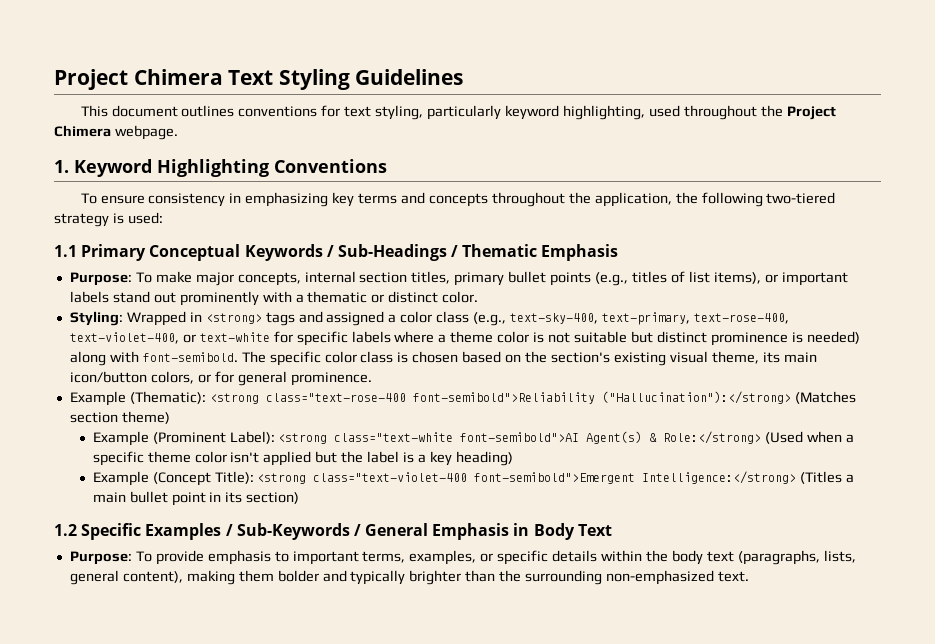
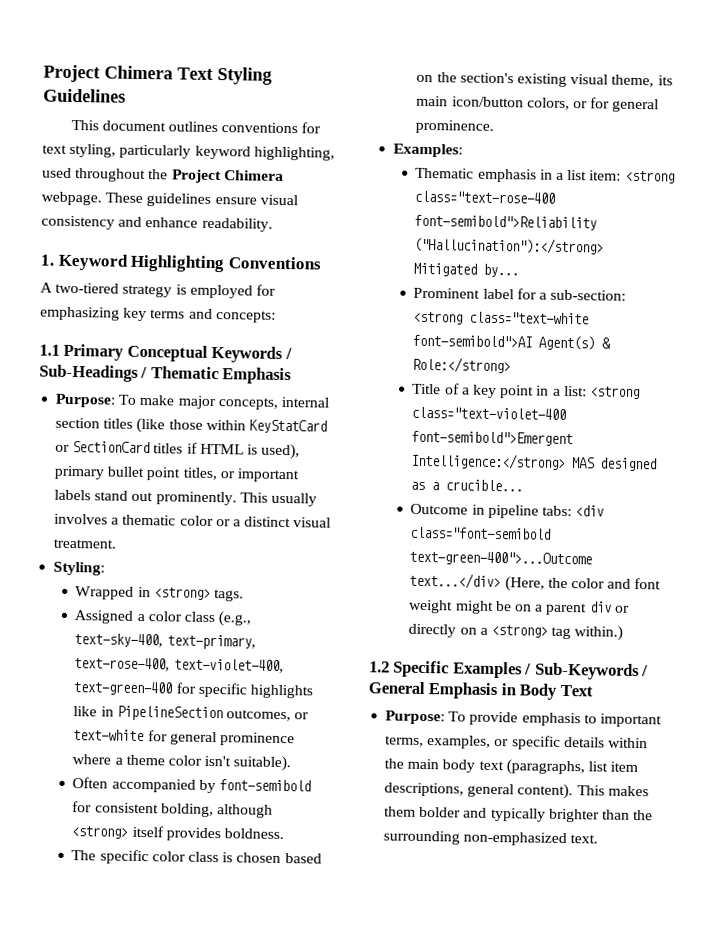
[54,159,387,177] [80,192,836,207] [54,212,163,227] // 1. Keyword Highlighting Conventions // To ensure consistency in emphasizing key terms and concepts throughout the application, the following two-tiered strategy is used: -> [105,192,298,207] [41,215,273,232] [40,253,321,273] [40,282,276,299] [40,306,276,323] These guidelines ensure visual consistency and enhance readability. // 1. Keyword Highlighting Conventions // A two-tiered strategy is employed for emphasizing key terms and concepts:
[411,271,761,286] titles, primary bullet points (e.g., titles of list items), -> [103,417,327,434] [55,441,301,460] [54,465,217,481] titles (like those within KeyStatCard or SectionCard titles if HTML is used), primary bullet point titles,
[179,291,479,306] prominently with a thematic or distinct color. -> [155,491,317,507] [54,513,332,528] [53,538,117,549] prominently. This usually involves a thematic color or a distinct visual treatment.
(123, 318) none -> (106, 568) //
[265,311,385,326] tags and assigned -> [214,589,245,602] [74,610,134,624] tags. // Assigned
(179, 338) none -> [73,681,314,699] [73,705,292,722] text-green-400 for specific highlights like in PipelineSection outcomes,
[296,331,391,346] specific labels -> [169,731,296,747] general prominence
[533,331,860,346] [69,351,238,366] is not suitable but distinct prominence is needed) along with font-semibold. -> [204,755,292,772] [72,777,312,794] [72,801,274,818] [71,825,285,842] isn't suitable). // Often accompanied by font-semibold for consistent bolding, although <strong> itself provides boldness. //
[69,391,856,406] [69,411,170,424] [92,431,275,446] Example (Thematic): <strong class="text-rose-400 font-semibold">Reliability ("Hallucination"):</strong> (Matches section theme) // Example (Prominent Label): -> [393,143,464,158] [415,167,675,184] [414,190,556,204] [414,214,598,231] [414,236,605,255] [413,262,520,278] [413,287,627,301] Examples: // Thematic emphasis in a list item: <strong class="text-rose-400 font-semibold">Reliability ("Hallucination"):</strong> Mitigated by... // Prominent label for a sub-section:
[765,431,855,444] [92,451,513,466] [92,471,855,486] [92,491,300,506] (Used when a specific theme color isn't applied but the label is a key heading) // Example (Concept Title): <strong class="text-violet-400 font-semibold">Emergent Intelligence:</strong> (Titles a main bullet point in its section) -> [412,383,640,400] [411,406,567,421] [411,430,574,447] [411,452,658,472] [410,479,524,492] [410,503,605,519] [410,526,552,540] [409,550,593,567] [409,572,662,592] [408,599,630,616] [408,623,624,641] // Title of a key point in a list: <strong class="text-violet-400 font-semibold">Emergent Intelligence:</strong> MAS designed as a crucible... // Outcome in pipeline tabs: <div class="font-semibold text-green-400">...Outcome text...</div> (Here, the color and font weight might be on a parent div or directly on a <strong> tag within.)
(668, 556) none -> [407,758,440,770] main
[823,550,856,563] [69,570,235,585] lists, general content), making -> [587,761,639,773] [384,782,649,800] list item descriptions, general content). This makes

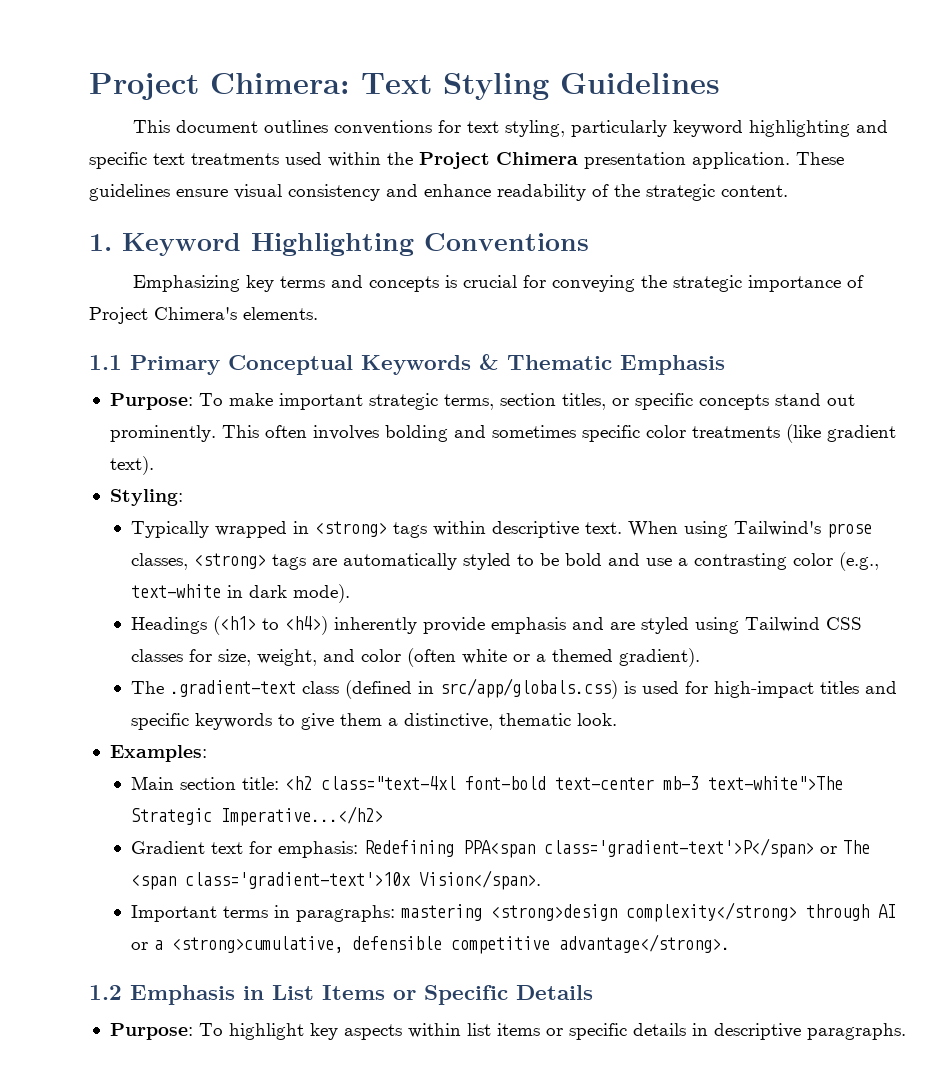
[43,64,173,83] Project Chimera -> [89,73,350,100] Project Chimera:
[253,146,335,161] [42,167,147,183] highlighting, used throughout -> [749,120,889,137] [89,152,381,169] highlighting and specific text treatments used within
[41,191,102,206] webpage. -> [584,152,790,169] presentation application.
[201,217,273,232] readability. -> [497,184,788,201] readability of the strategic content.
[40,282,276,299] [40,306,276,323] A two-tiered strategy is employed for emphasizing key terms and concepts: -> [133,275,865,292] [89,307,318,324] Emphasizing key terms and concepts is crucial for conveying the strategic importance of Project Chimera's elements.
[284,348,292,360] [39,364,148,382] / Sub-Headings / -> [479,354,499,370] &
[177,395,330,410] [55,417,327,434] [55,441,301,460] [54,465,299,483] [54,489,317,507] [54,513,332,528] [53,538,117,549] [53,561,106,576] [75,586,245,602] [74,610,252,627] [74,633,256,650] [74,657,284,674] [73,681,314,699] [73,705,310,722] [73,729,296,747] [72,754,292,772] [72,777,312,794] [72,801,274,818] [71,825,285,842] [71,849,322,865] [416,72,673,88] [416,95,660,113] [415,119,495,134] [393,143,464,158] [415,167,675,184] [414,190,556,204] [414,214,598,231] [414,236,605,255] [413,262,520,278] [413,287,627,301] [413,311,590,325] [412,334,612,351] [412,356,512,374] [412,383,640,400] [411,406,567,421] [411,430,574,447] [411,452,658,472] [410,479,524,492] [410,503,605,519] [410,526,552,540] [409,550,593,567] [409,572,662,592] [408,599,630,616] [408,623,624,641] [369,660,649,681] [368,681,593,700] [385,710,662,728] [385,735,648,750] [384,758,639,776] [384,782,649,800] [384,806,654,823] [383,830,599,847] major concepts, internal section titles (like those within KeyStatCard or SectionCard titles if HTML is used), primary bullet point titles, or important labels stand out prominently. This usually involves a thematic color or a distinct visual treatment. // Styling: // Wrapped in <strong> tags. // Assigned a color class (e.g., text-sky-400, text-primary, text-rose-400, text-violet-400, text-green-400 for specific highlights like in PipelineSection outcomes, or text-white for general prominence where a theme color isn't suitable). // Often accompanied by font-semibold for consistent bolding, although <strong> itself provides boldness. // The specific color class is chosen based on the section's existing visual theme, its main icon/button colors, or for general prominence. // Examples: // Thematic emphasis in a list item: <strong class="text-rose-400 font-semibold">Reliability ("Hallucination"):</strong> Mitigated by... // Prominent label for a sub-section: <strong class="text-white font-semibold">AI Agent(s) & Role:</strong> // Title of a key point in a list: <strong class="text-violet-400 font-semibold">Emergent Intelligence:</strong> MAS designed as a crucible... // Outcome in pipeline tabs: <div class="font-semibold text-green-400">...Outcome text...</div> (Here, the color and font weight might be on a parent div or directly on a <strong> tag within.) // 1.2 Specific Examples / Sub-Keywords / General Emphasis in Body Text // Purpose: To provide emphasis to important terms, examples, or specific details within the main body text (paragraphs, list item descriptions, general content). This makes them bolder and typically brighter than the surrounding non-emphasized text. -> [278,393,855,410] [109,424,896,443] [109,456,154,475] [109,489,183,506] [131,521,873,538] [131,552,880,571] [131,584,351,603] [131,616,863,635] [131,648,701,667] [131,678,898,699] [131,713,618,730] [109,745,207,762] [131,776,844,790] [131,806,384,826] [131,838,871,858] [131,870,542,890] [131,902,897,922] [131,934,731,954] [89,985,593,1005] [109,1023,906,1040] important strategic terms, section titles, or specific concepts stand out prominently. This often involves bolding and sometimes specific color treatments (like gradient text). // Styling: // Typically wrapped in <strong> tags within descriptive text. When using Tailwind's prose classes, <strong> tags are automatically styled to be bold and use a contrasting color (e.g., text-white in dark mode). // Headings (<h1> to <h4>) inherently provide emphasis and are styled using Tailwind CSS classes for size, weight, and color (often white or a themed gradient). // The .gradient-text class (defined in src/app/globals.css) is used for high-impact titles and specific keywords to give them a distinctive, thematic look. // Examples: // Main section title: <h2 class="text-4xl font-bold text-center mb-3 text-white">The Strategic Imperative...</h2> // Gradient text for emphasis: Redefining PPA<span class='gradient-text'>P</span> or The <span class='gradient-text'>10x Vision</span>. // Important terms in paragraphs: mastering <strong>design complexity</strong> through AI or a <strong>cumulative, defensible competitive advantage</strong>. // 1.2 Emphasis in List Items or Specific Details // Purpose: To highlight key aspects within list items or specific details in descriptive paragraphs.

